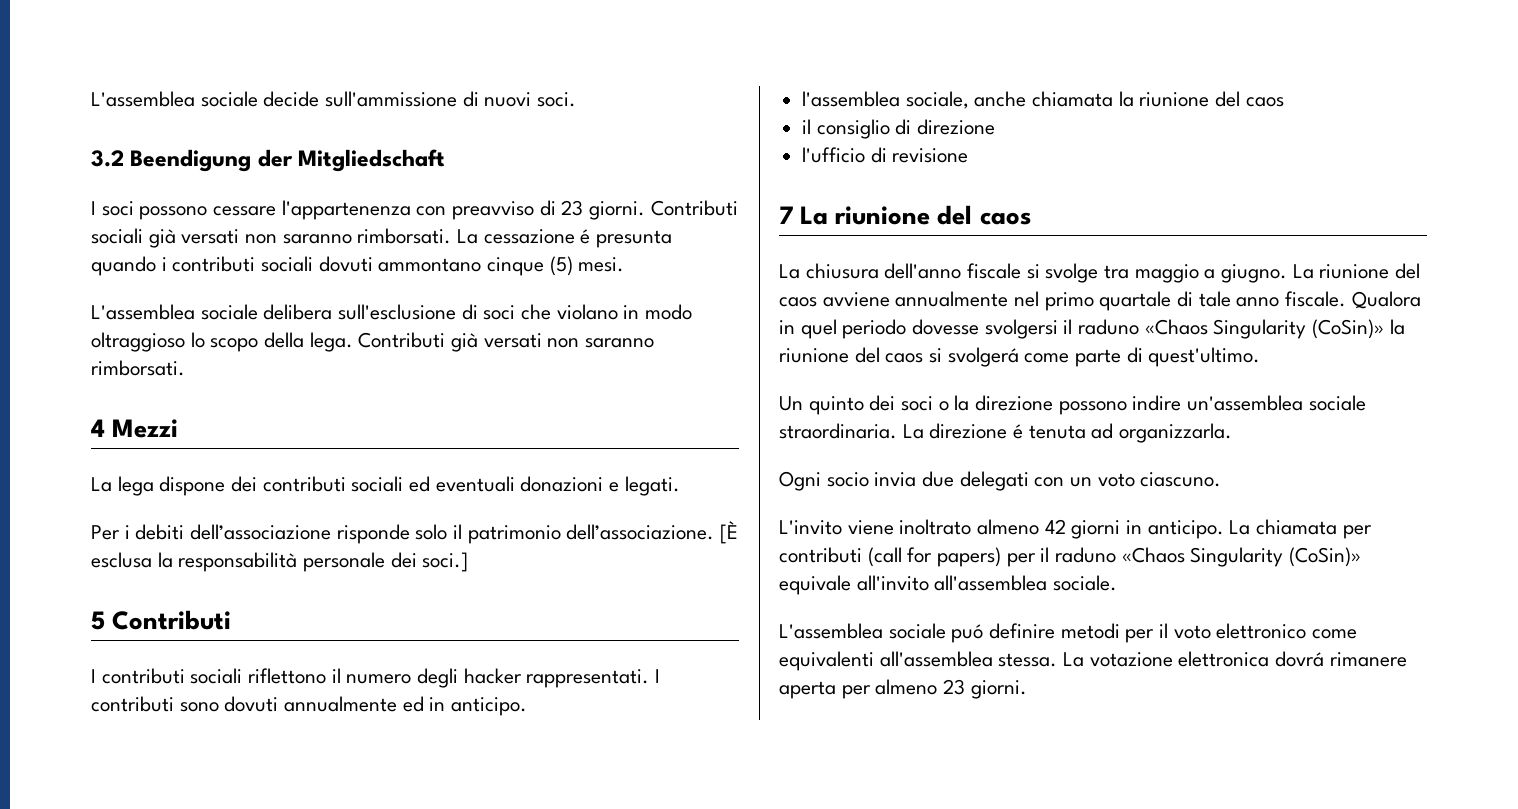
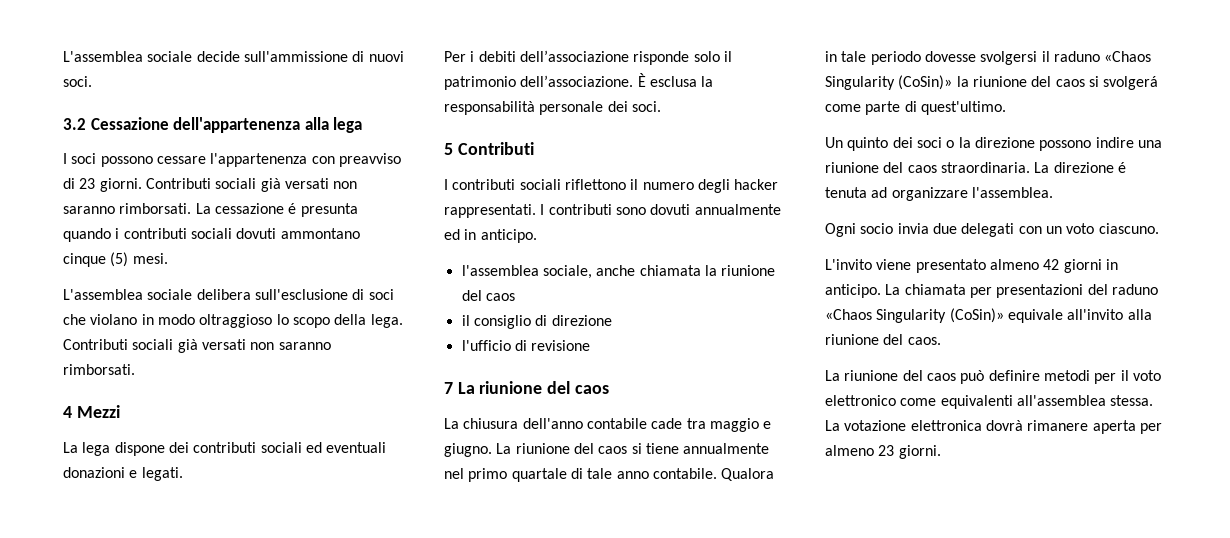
[130,149,446,172] Beendigung der Mitgliedschaft -> [90,117,363,133] Cessazione dell'appartenenza alla lega
(446, 340) none -> [132,339,174,350] sociali
[720,521,739,544] [È -> [637,73,646,87] È
[422,552,469,572] soci.] -> [631,101,661,112] soci.
[967,263,1099,283] fiscale si svolge -> [586,418,683,429] contabile cade
[1204,269,1216,279] a -> [763,421,772,429] e
[822,292,890,307] avviene -> [631,443,679,454] si tiene
[1285,291,1347,307] fiscale. -> [652,468,717,479] contabile.
[800,319,837,339] quel -> [841,51,867,62] tale
[1187,395,1366,411] un'assemblea sociale -> [1137,140,1162,148] [825,162,937,173] una riunione del caos
[1119,423,1233,443] organizzarla. -> [891,187,1053,201] organizzare l'assemblea.
[899,519,972,535] inoltrato -> [915,259,986,273] presentato
[779,547,1050,567] contributi (call for papers) per il -> [996,284,1108,298] presentazioni del
[934,575,1118,591] [779,623,984,643] all'assemblea sociale. // L'assemblea sociale puó -> [1127,309,1152,320] [825,334,941,345] [825,370,985,384] alla riunione del caos. // La riunione del caos può
[1275,651,1325,667] dovrá -> [985,420,1023,431] dovrà

